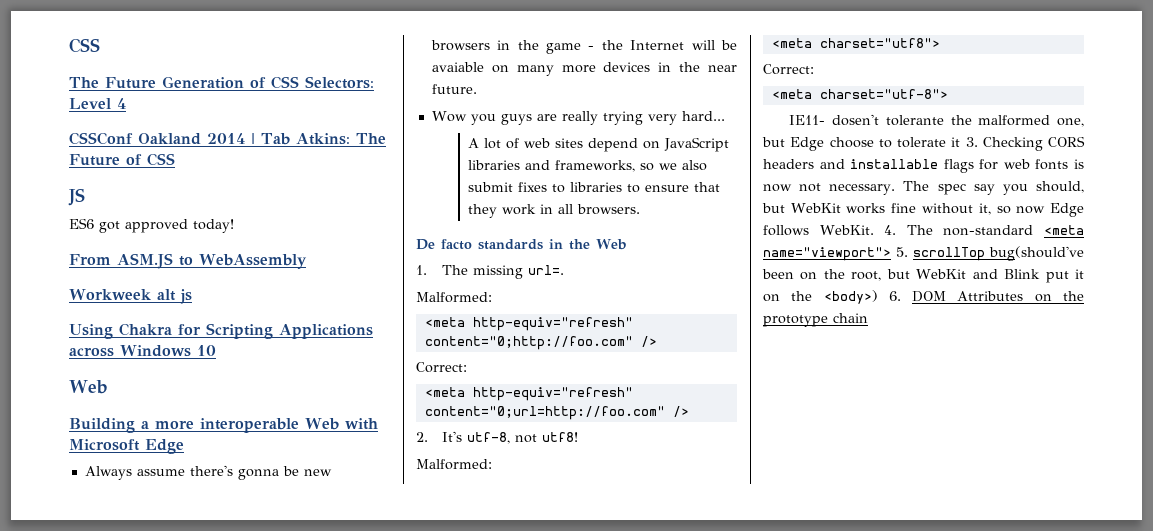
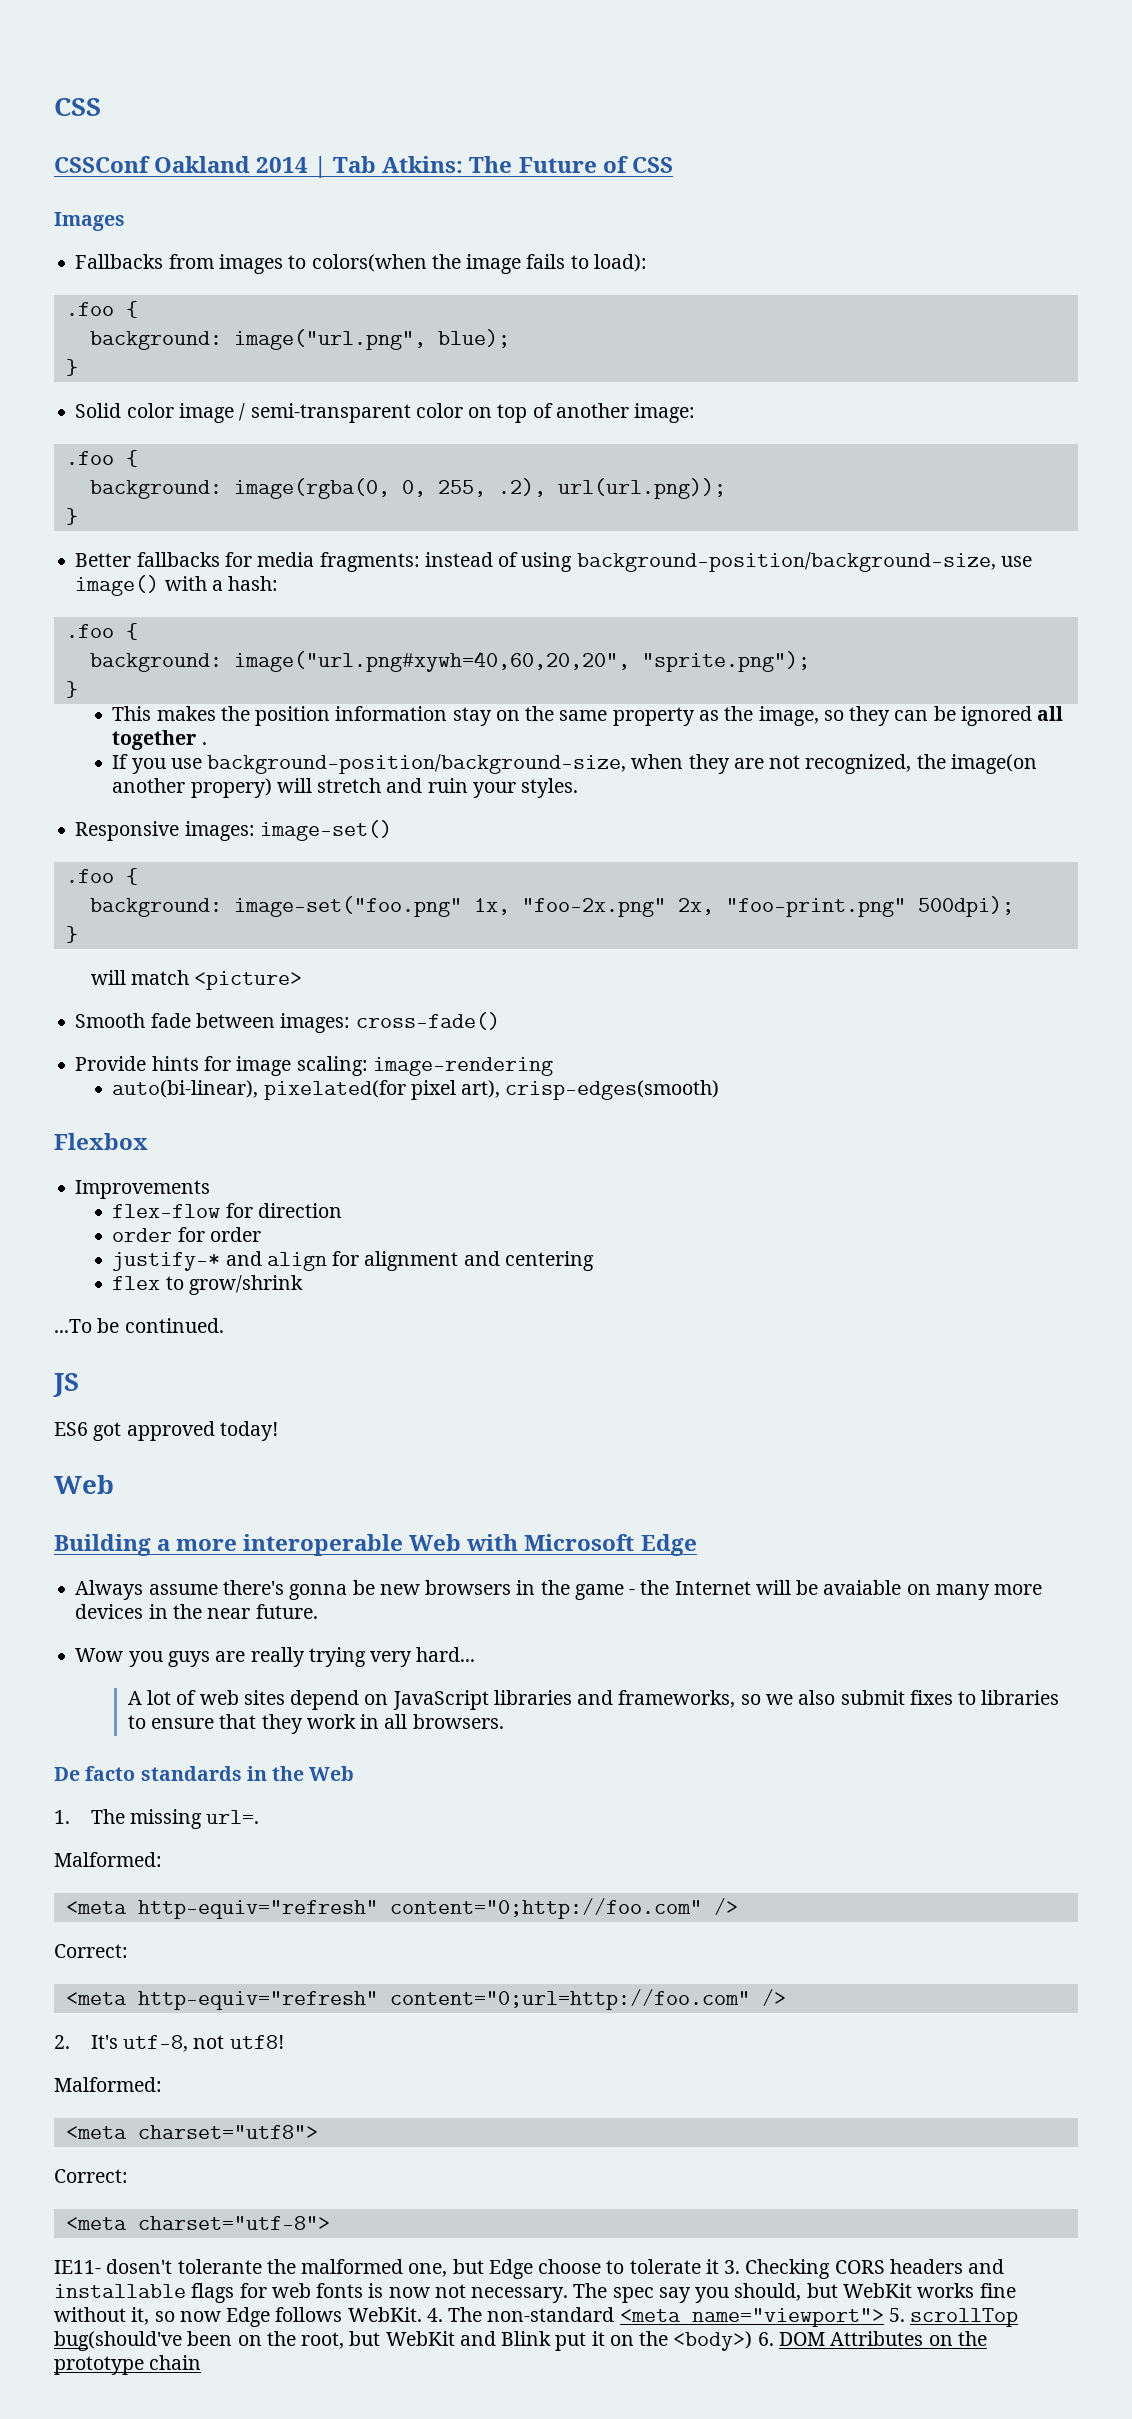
[69,38,100,53] [69,76,374,89] [69,98,126,109] CSS // The Future Generation of CSS Selectors: Level 4 -> [54,98,101,116] CSS
(175, 159) none -> [54,212,125,231] [75,254,647,274] [65,301,138,318] [89,329,510,350] [65,359,78,376] [75,403,696,423] [65,450,138,467] [89,478,726,499] [65,508,78,525] [75,552,1032,572] [75,575,279,596] [65,623,138,640] [89,651,810,672] [65,681,78,698] [112,706,1064,726] [112,730,207,750] [112,754,1038,774] [112,778,579,798] [75,820,392,841] [65,868,138,885] [89,896,1014,917] [65,926,78,943] [90,970,303,990] [75,1012,500,1033] [75,1056,553,1076] [112,1080,720,1100] [54,1133,148,1150] [75,1180,211,1199] [112,1203,342,1218] [112,1227,261,1242] [112,1251,594,1271] [112,1275,303,1295] [54,1318,224,1333] // Images // Fallbacks from images to colors(when the image fails to load): // .foo { // background: image("url.png", blue); // } // Solid color image / semi-transparent color on top of another image: // .foo { // background: image(rgba(0, 0, 255, .2), url(url.png)); // } // Better fallbacks for media fragments: instead of using background-position/background-size, use image() with a hash: // .foo { // background: image("url.png#xywh=40,60,20,20", "sprite.png"); // } // This makes the position information stay on the same property as the image, so they can be ignored all together . // If you use background-position/background-size, when they are not recognized, the image(on another propery) will stretch and ruin your styles. // Responsive images: image-set() // .foo { // background: image-set("foo.png" 1x, "foo-2x.png" 2x, "foo-print.png" 500dpi); // } // will match <picture> // Smooth fade between images: cross-fade() // Provide hints for image scaling: image-rendering // auto(bi-linear), pixelated(for pixel art), crisp-edges(smooth) // Flexbox // Improvements // flex-flow for direction // order for order // justify-* and align for alignment and centering // flex to grow/shrink // ...To be continued.
[69,253,307,269] [69,289,192,304] [69,323,373,339] [69,345,216,357] // From ASM.JS to WebAssembly // Workweek alt js // Using Chakra for Scripting Applications across Windows 10 -> (278, 1431) none

